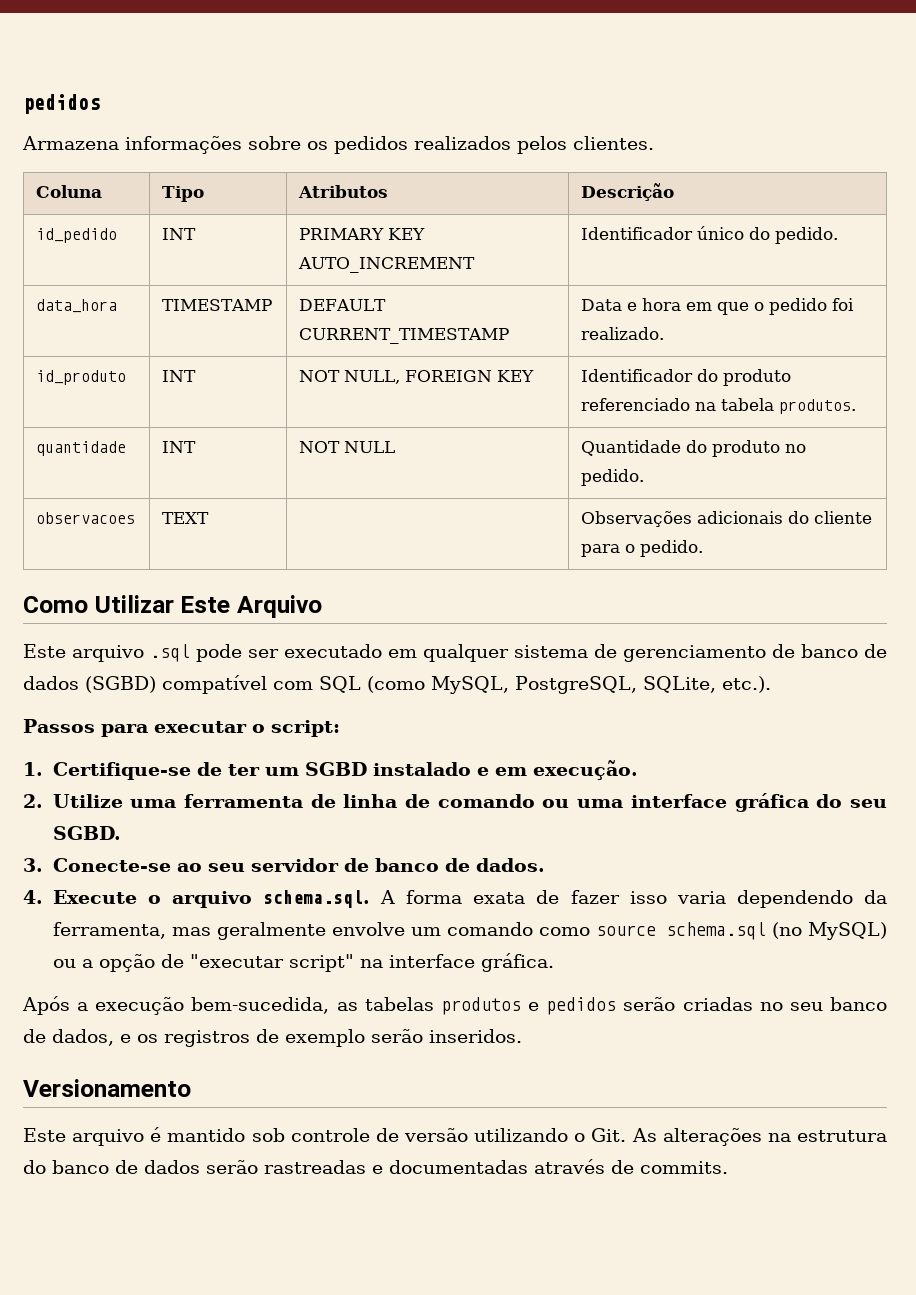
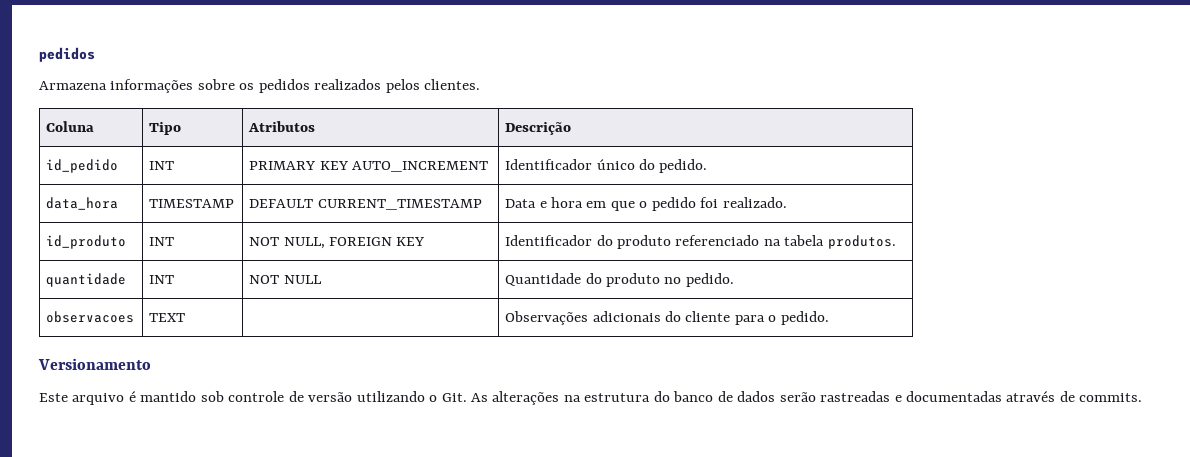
[23,595,322,618] [23,644,887,662] [23,675,771,694] [23,719,340,737] [23,760,638,780] [23,793,888,812] [52,826,122,840] [23,858,545,872] [23,890,887,908] [52,922,887,940] [52,953,554,972] [22,996,888,1015] [23,1029,522,1047] // Como Utilizar Este Arquivo // Este arquivo .sql pode ser executado em qualquer sistema de gerenciamento de banco de dados (SGBD) compatível com SQL (como MySQL, PostgreSQL, SQLite, etc.). // Passos para executar o script: // 1. Certifique-se de ter um SGBD instalado e em execução. // 2. Utilize uma ferramenta de linha de comando ou uma interface gráfica do seu SGBD. // 3. Conecte-se ao seu servidor de banco de dados. // 4. Execute o arquivo schema.sql. A forma exata de fazer isso varia dependendo da ferramenta, mas geralmente envolve um comando como source schema.sql (no MySQL) ou a opção de "executar script" na interface gráfica. // Após a execução bem-sucedida, as tabelas produtos e pedidos serão criadas no seu banco de dados, e os registros de exemplo serão inseridos. -> (829, 318) none

